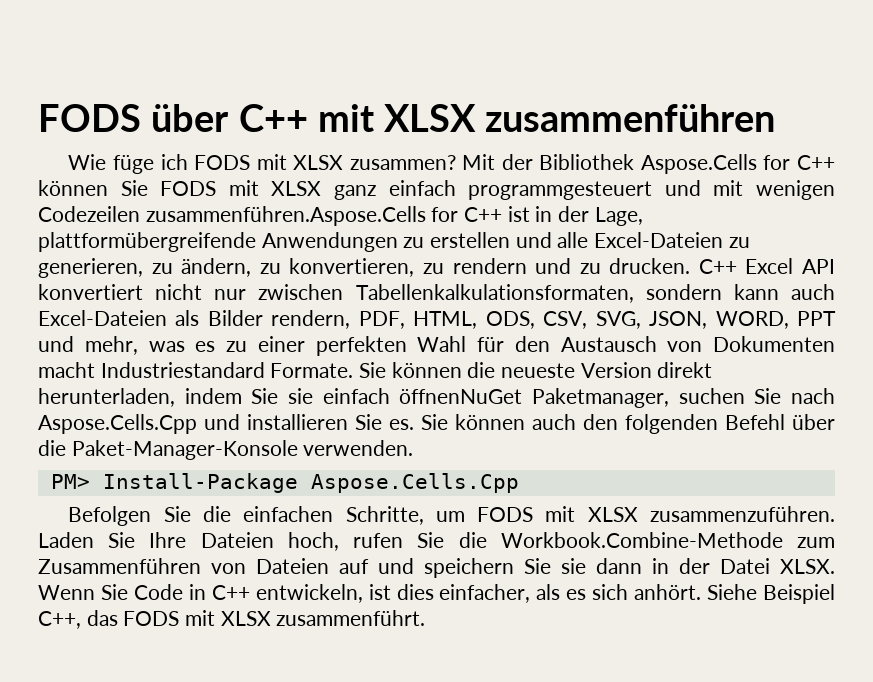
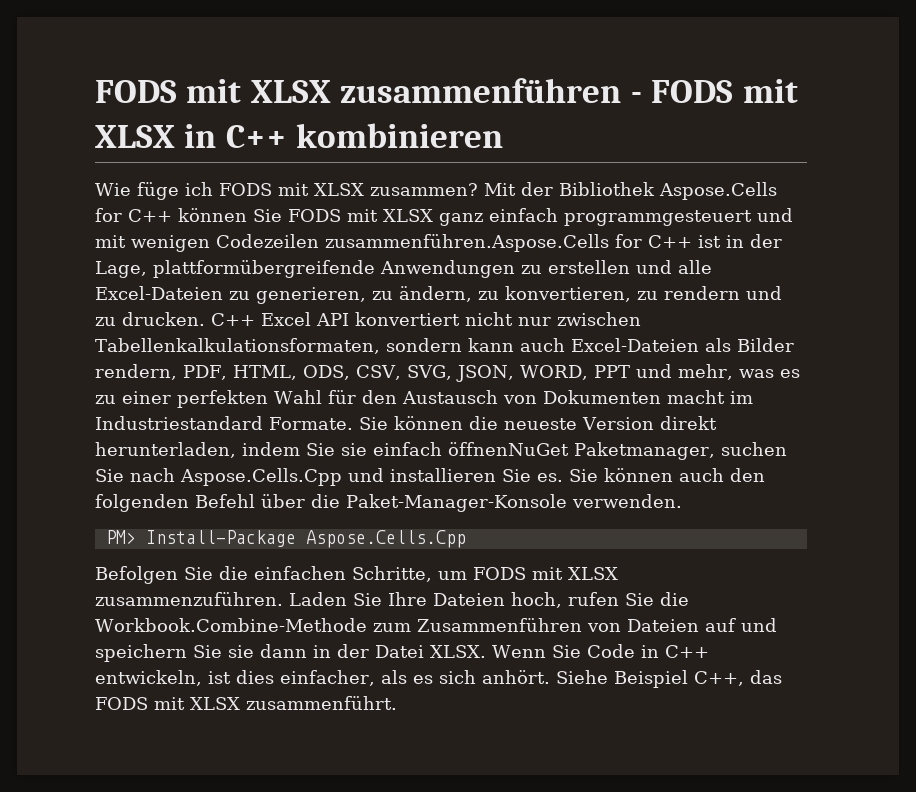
[38,104,308,132] FODS über C++ -> [95,80,177,103] FODS
(776, 118) none -> [630,79,798,103] [95,123,504,148] - FODS mit XLSX in C++ kombinieren
(95, 370) none -> [729,391,753,404] im

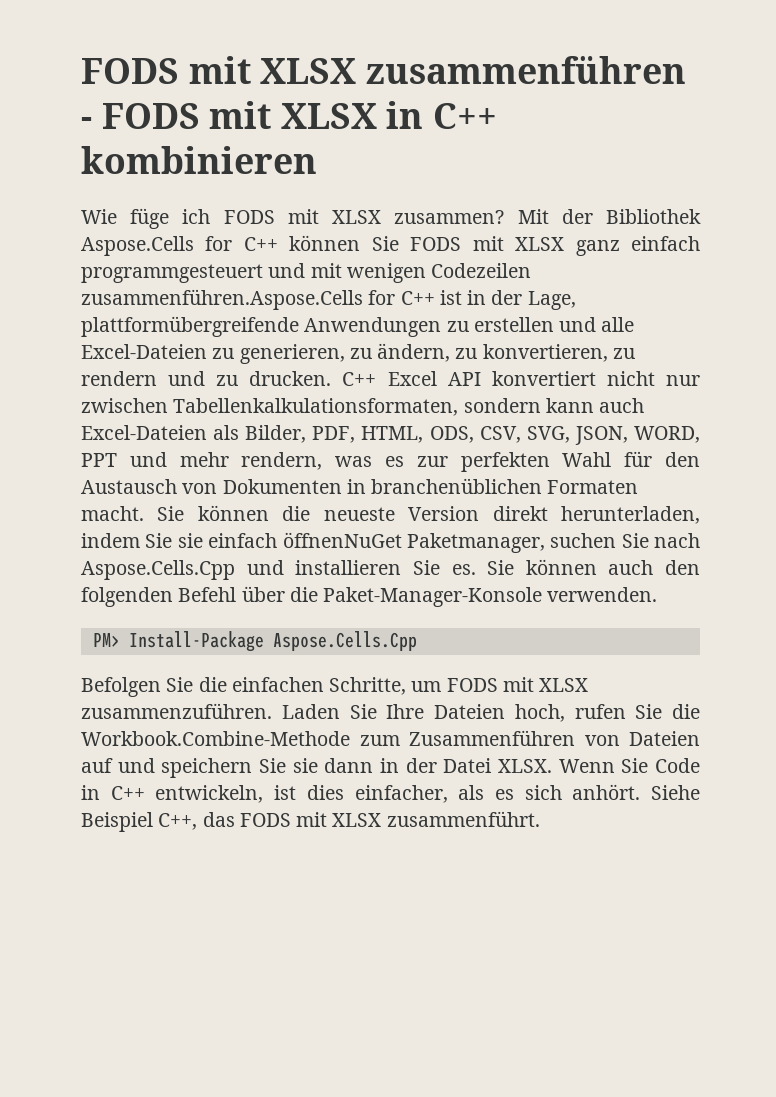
[736,338,794,352] [95,364,177,380] Bilder rendern, -> [245,425,307,443] Bilder,
[677,364,800,380] [95,391,171,404] mehr, was es zu einer -> [179,452,448,470] mehr rendern, was es zur
[666,390,753,404] [95,416,353,430] macht im Industriestandard Formate. -> [346,478,639,494] [81,506,144,521] in branchenüblichen Formaten macht.

